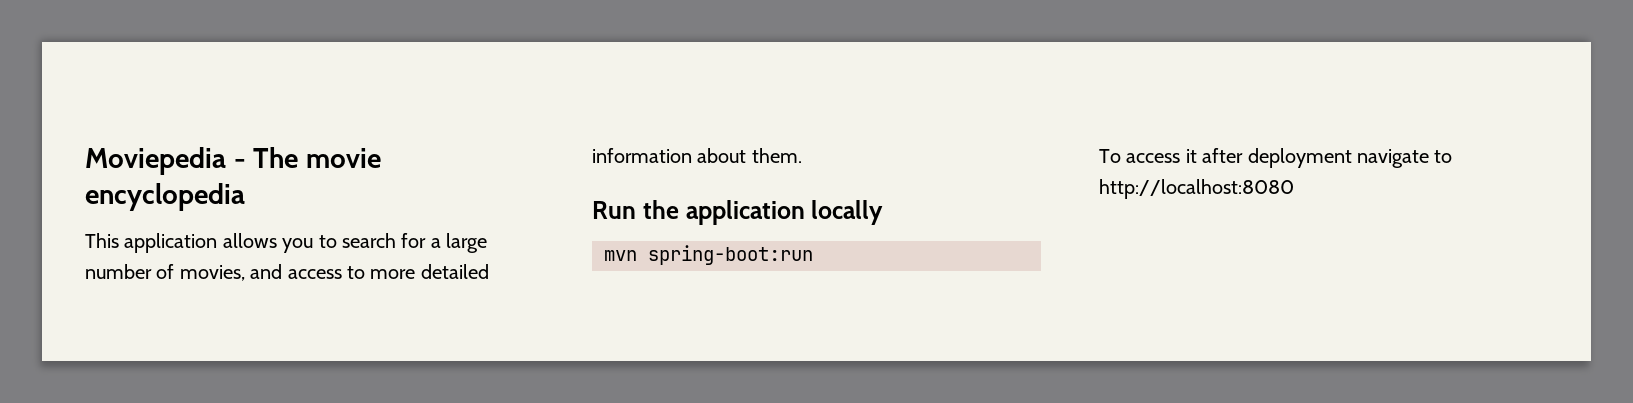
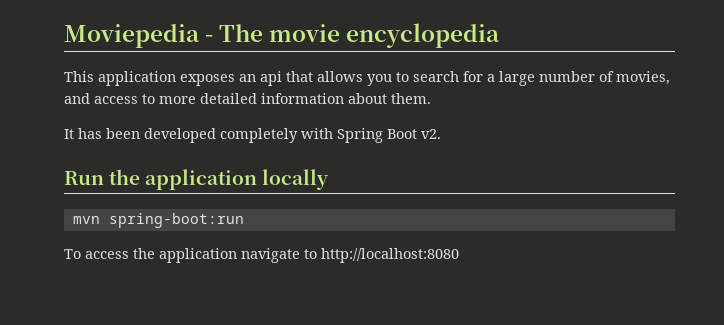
(218, 243) none -> [180,71,313,86] exposes an api that
(802, 155) none -> [64,128,441,143] // It has been developed completely with Spring Boot v2.
[1185,148,1352,168] it after deployment -> [133,248,237,263] the application

